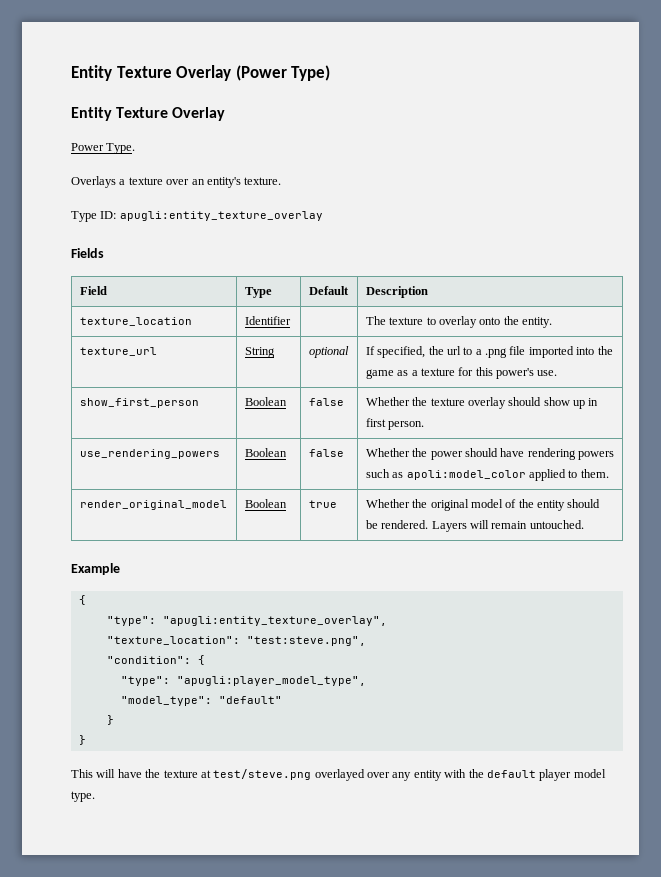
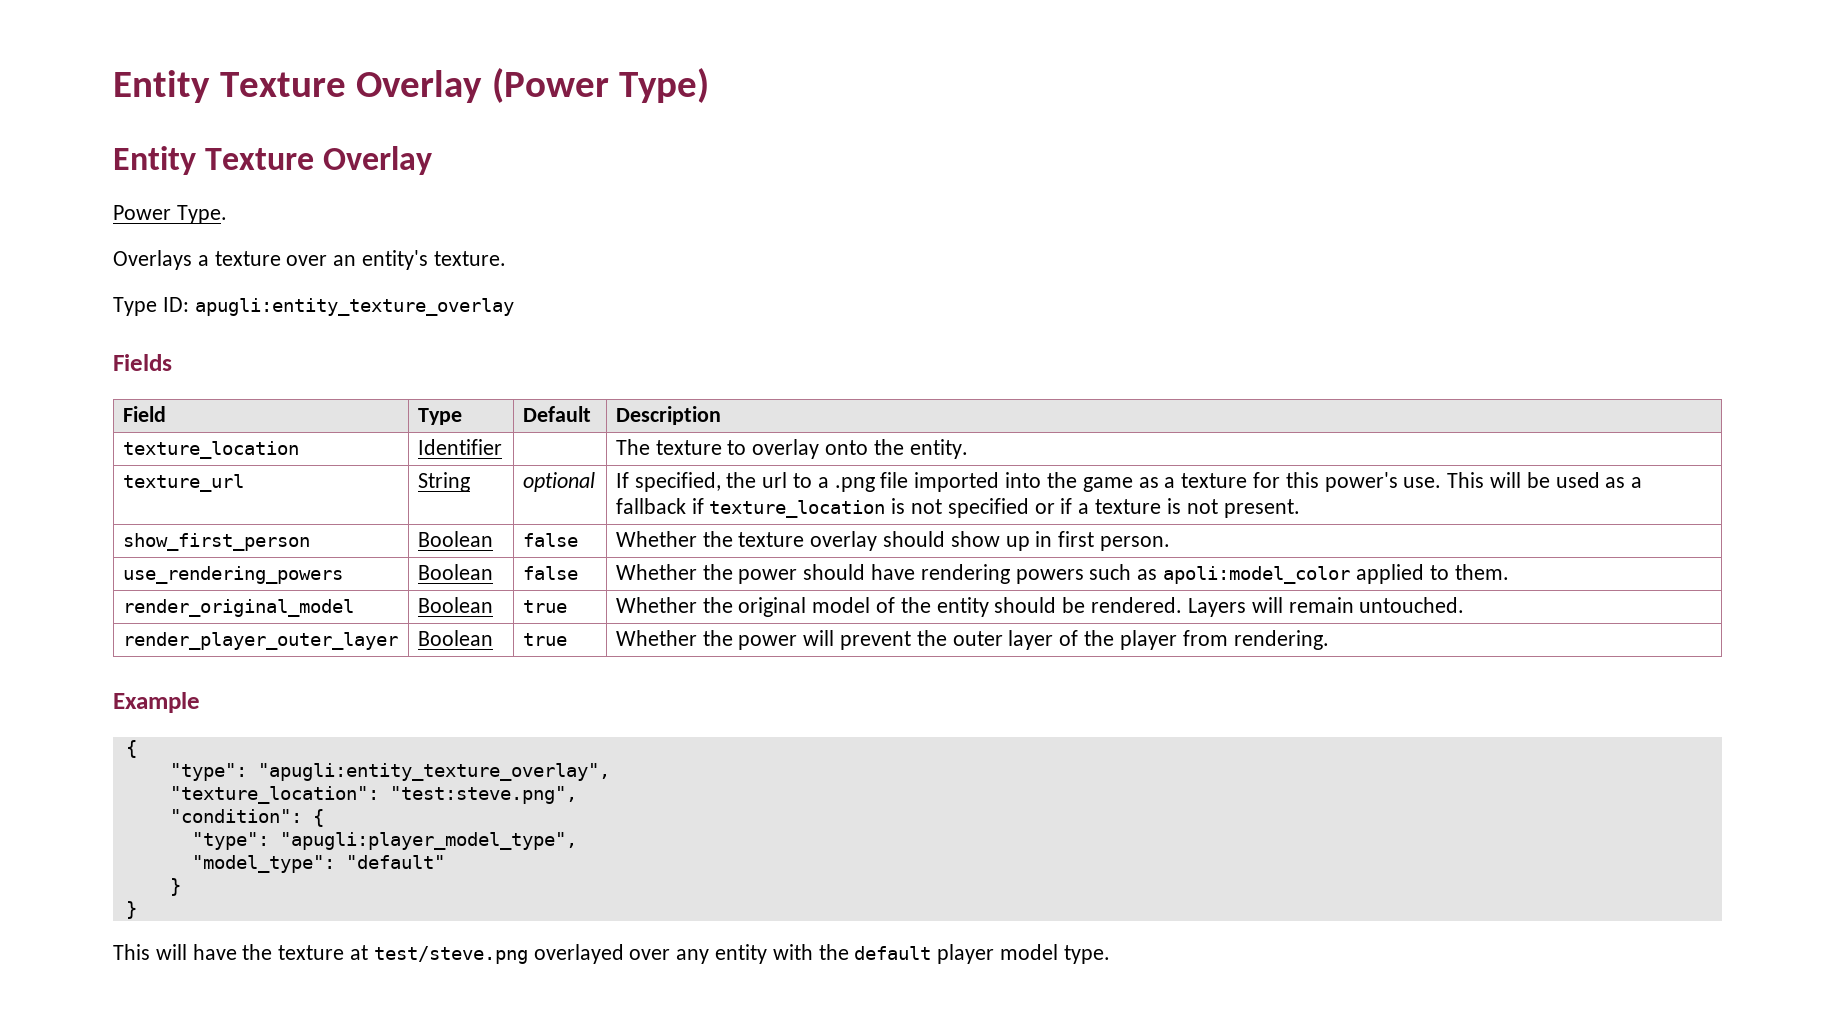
(558, 373) none -> [1447,472,1643,488] [615,498,1300,518] This will be used as a fallback if texture_location is not specified or if a texture is not present.
(584, 524) none -> [122,632,398,650] [417,630,493,646] [522,633,567,646] [615,630,1329,650] // render_player_outer_layer | Boolean | true | Whether the power will prevent the outer layer of the player from rendering.

